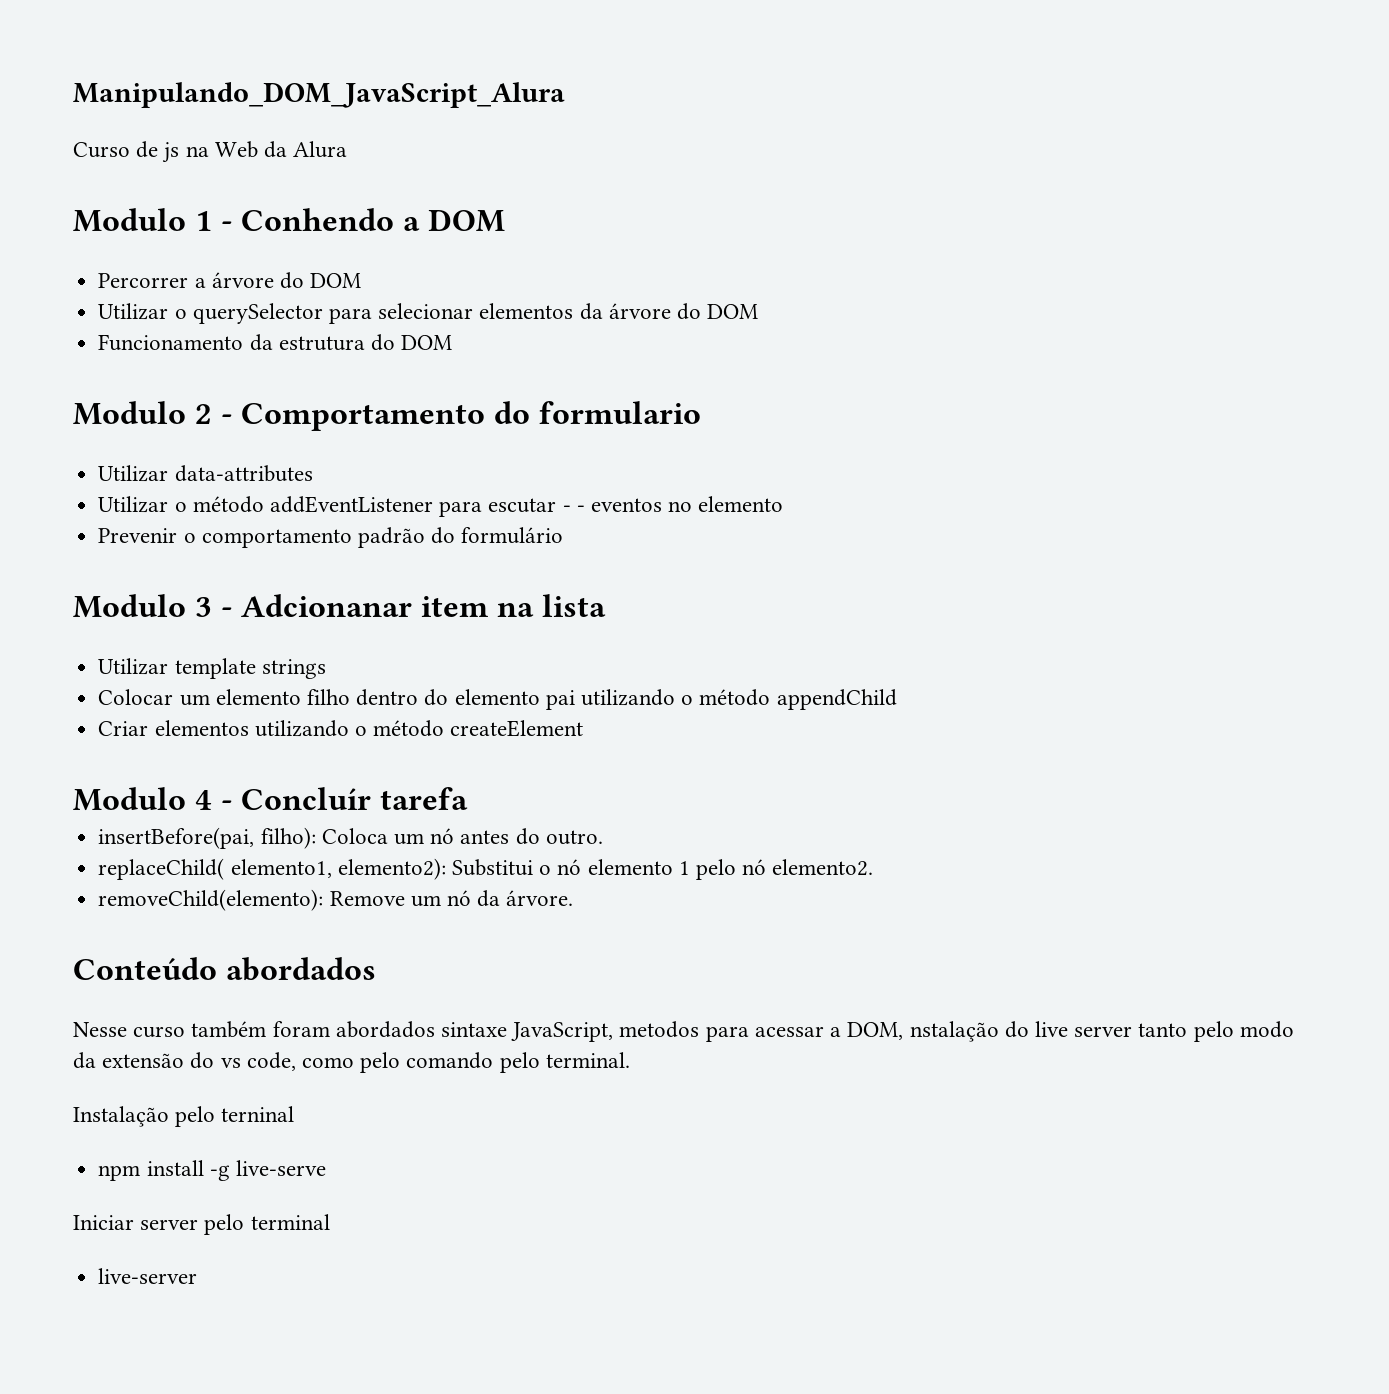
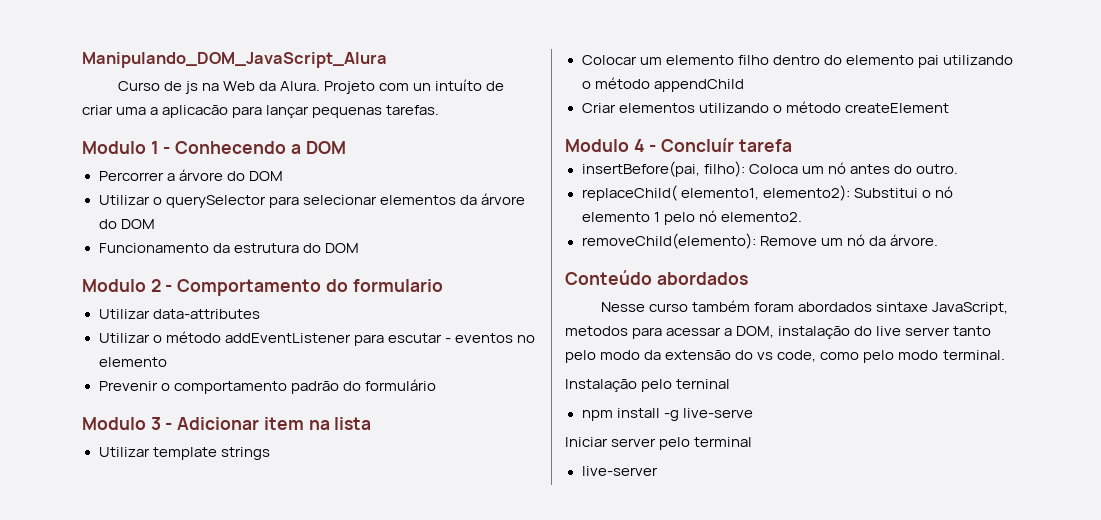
[293,141,348,158] Alura -> [280,79,505,94] [82,105,440,118] Alura. Projeto com un intuíto de criar uma a aplicacão para lançar pequenas tarefas.
[241,208,395,231] Conhendo -> [175,141,287,154] Conhecendo
[576,505,585,512] - -> (451, 340) none
[241,594,413,617] Adcionanar -> [177,417,260,430] Adicionar
[909,1021,999,1042] nstalação -> [778,326,851,339] instalação
[406,1052,540,1073] comando pelo -> [898,350,939,360] modo

